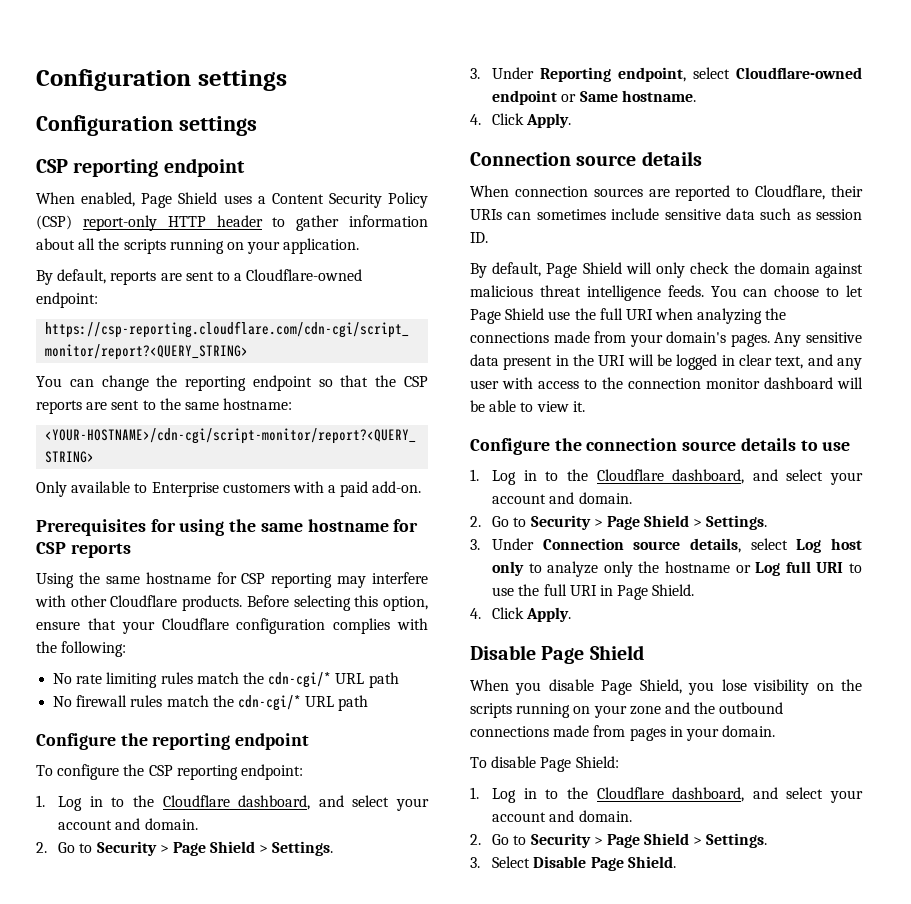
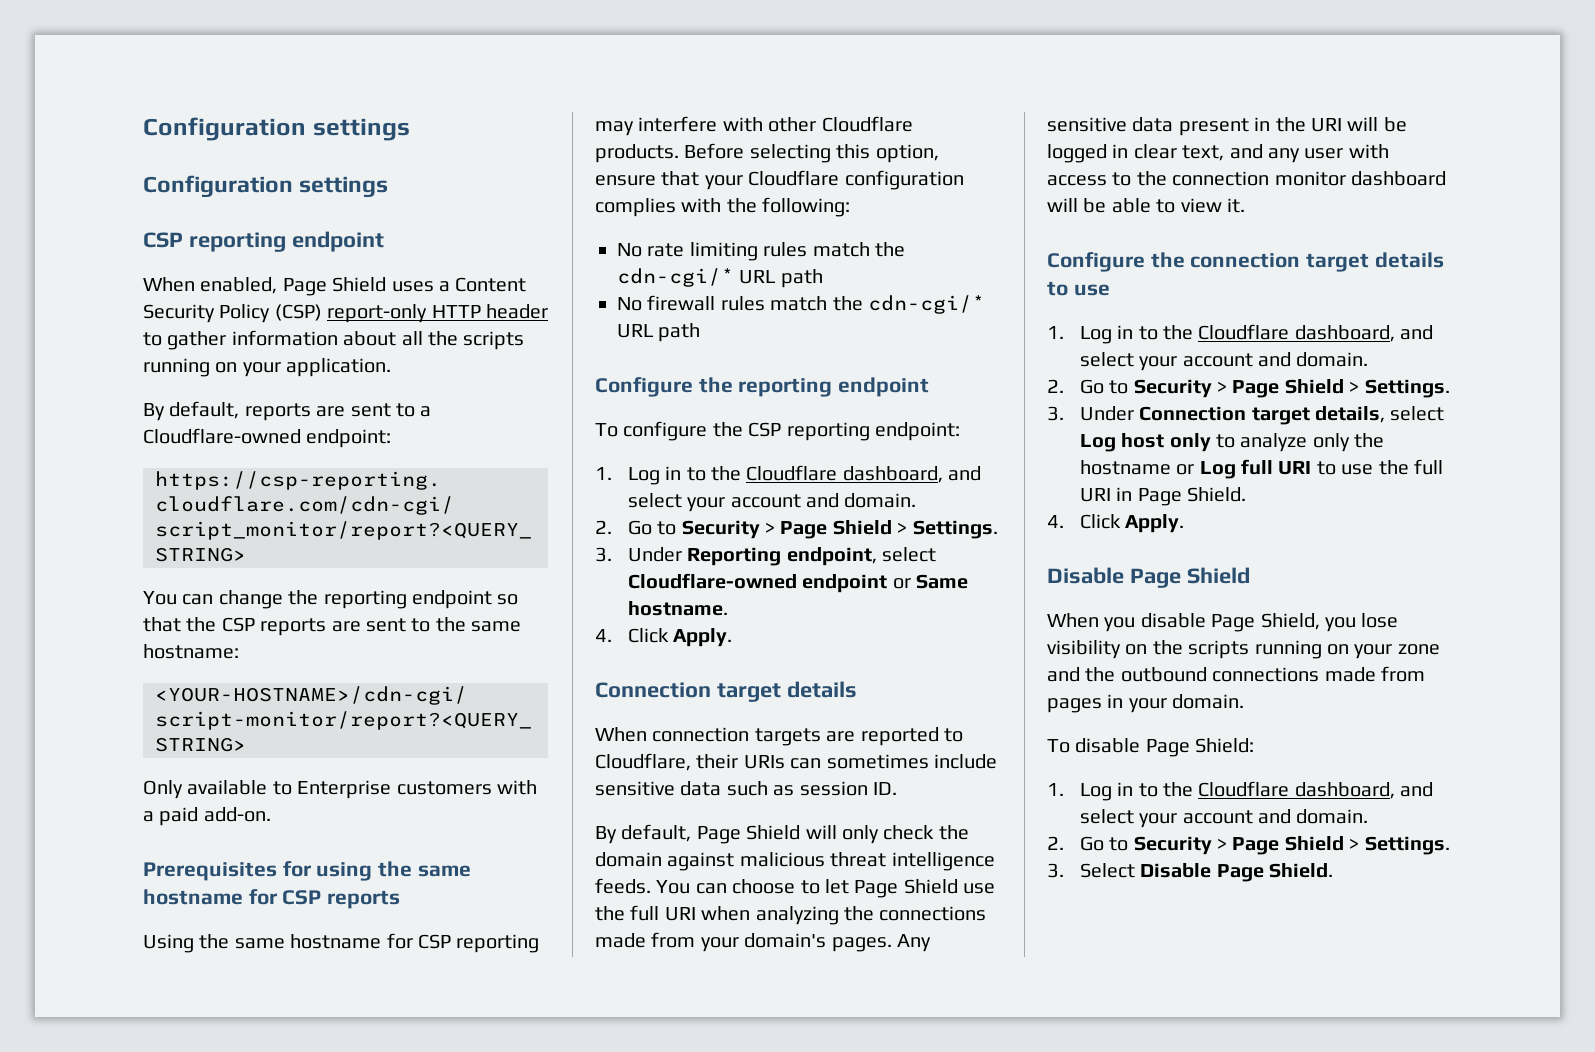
[576,155,637,166] source -> [716,683,781,702] target
[593,188,643,197] sources -> [754,728,821,746] targets
[682,441,737,451] source -> [1306,253,1370,272] target
[633,541,681,550] source -> [1251,407,1310,425] target

